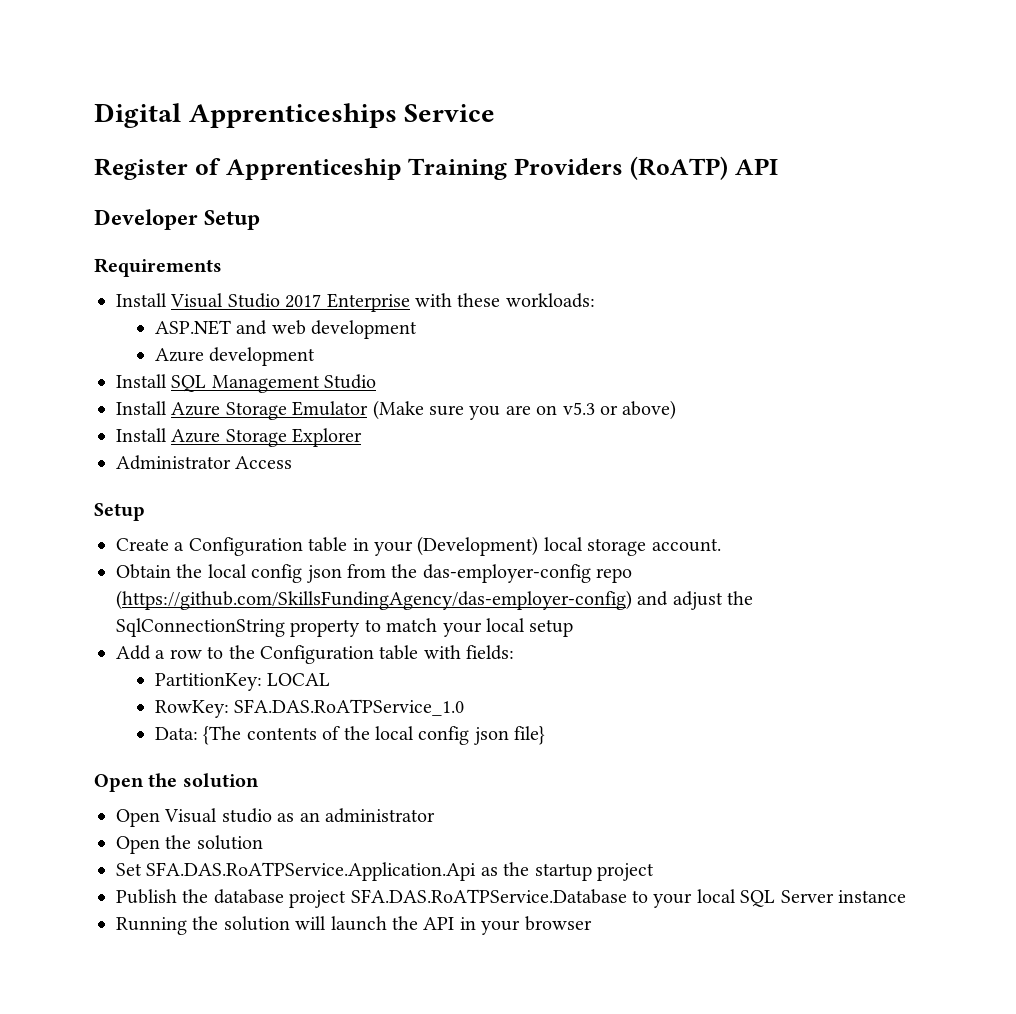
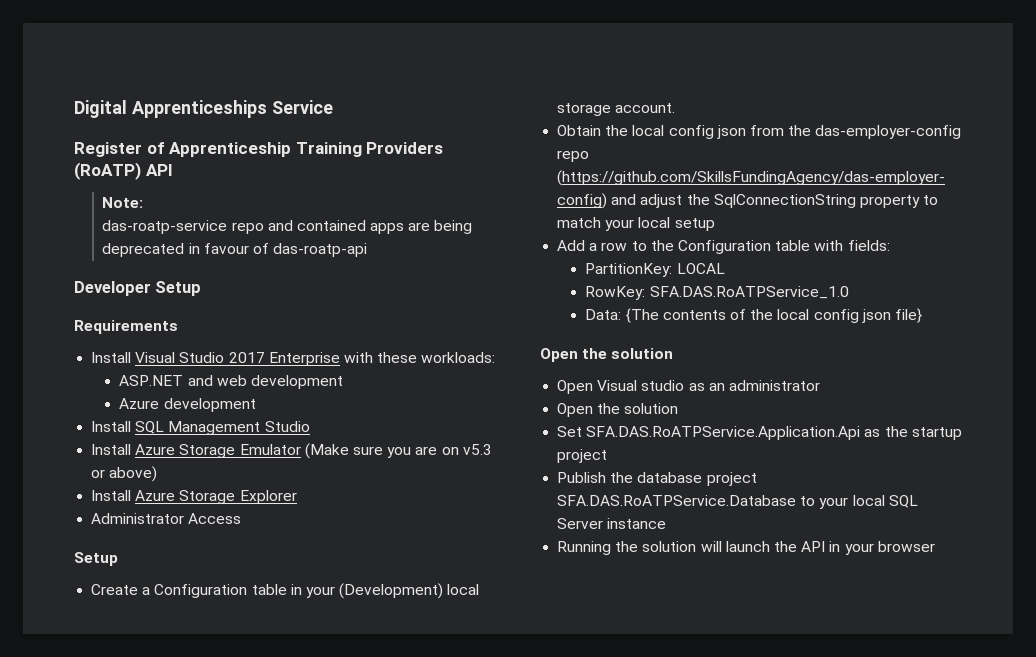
(778, 166) none -> [102,197,144,208] [102,220,473,234] [102,243,368,257] // Note: // das-roatp-service repo and contained apps are being deprecated in favour of das-roatp-api

